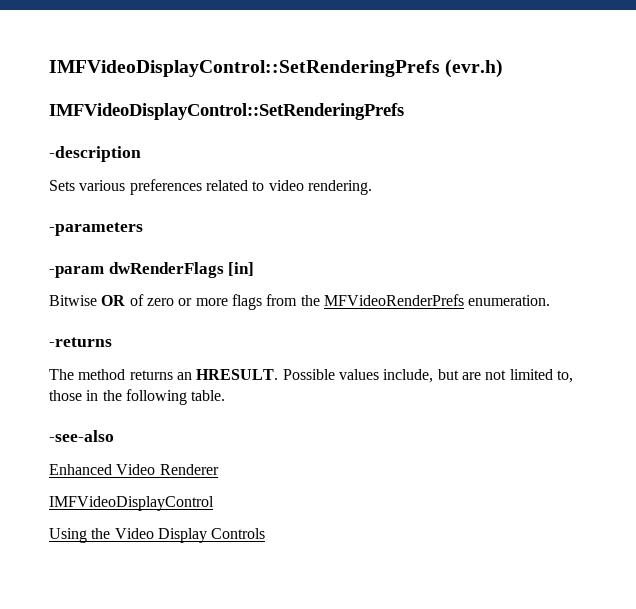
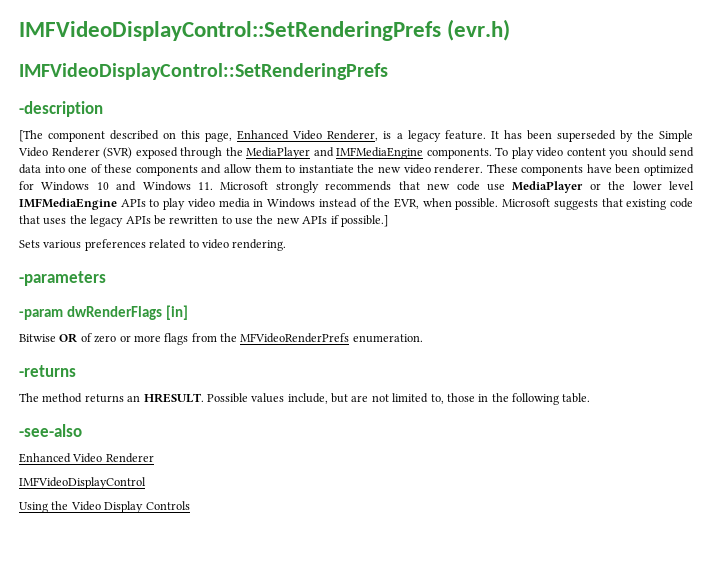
(141, 154) none -> [19,130,693,142] [18,147,694,159] [19,164,694,176] [19,181,694,193] [19,198,693,210] [19,215,388,227] // [The component described on this page, Enhanced Video Renderer, is a legacy feature. It has been superseded by the Simple Video Renderer (SVR) exposed through the MediaPlayer and IMFMediaEngine components. To play video content you should send data into one of these components and allow them to instantiate the new video renderer. These components have been optimized for Windows 10 and Windows 11. Microsoft strongly recommends that new code use MediaPlayer or the lower level IMFMediaEngine APIs to play video media in Windows instead of the EVR, when possible. Microsoft suggests that existing code that uses the legacy APIs be rewritten to use the new APIs if possible.]

